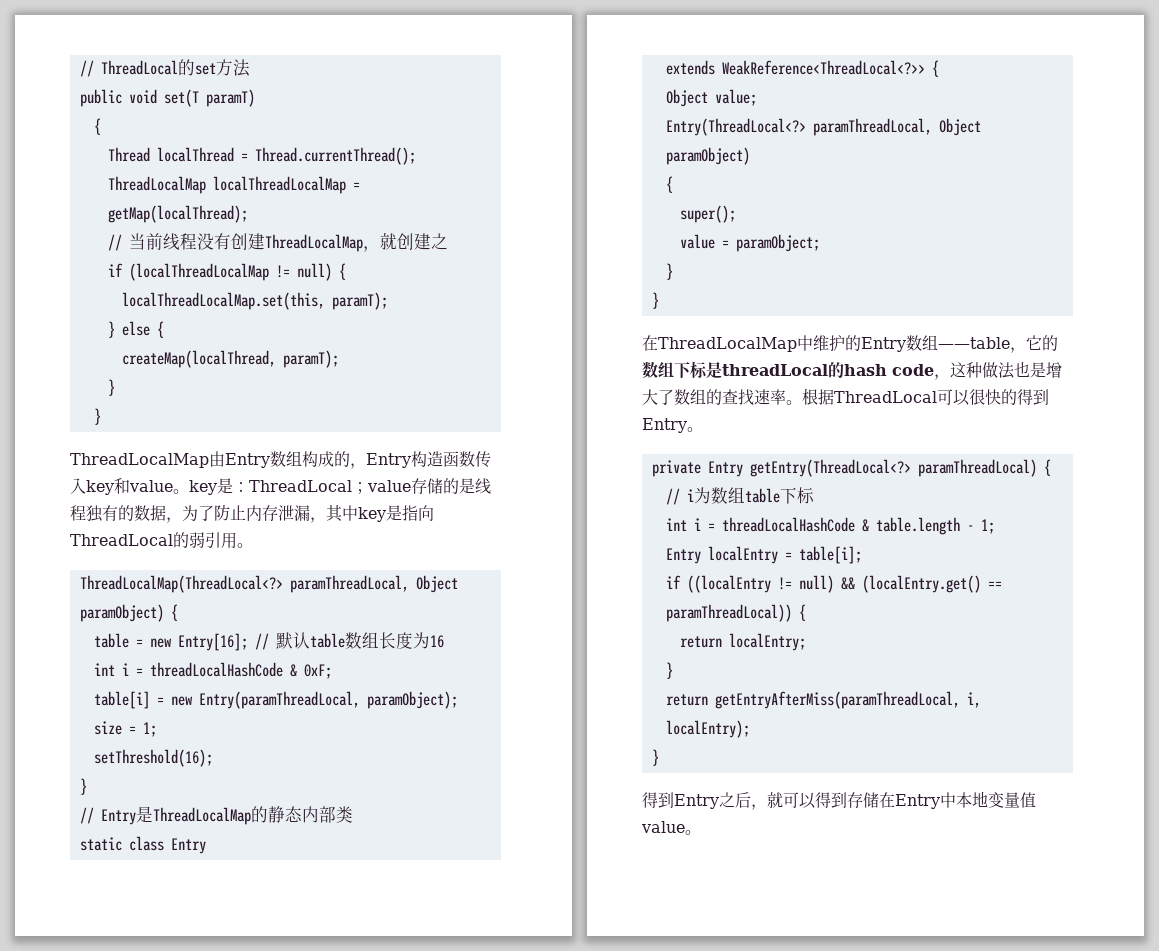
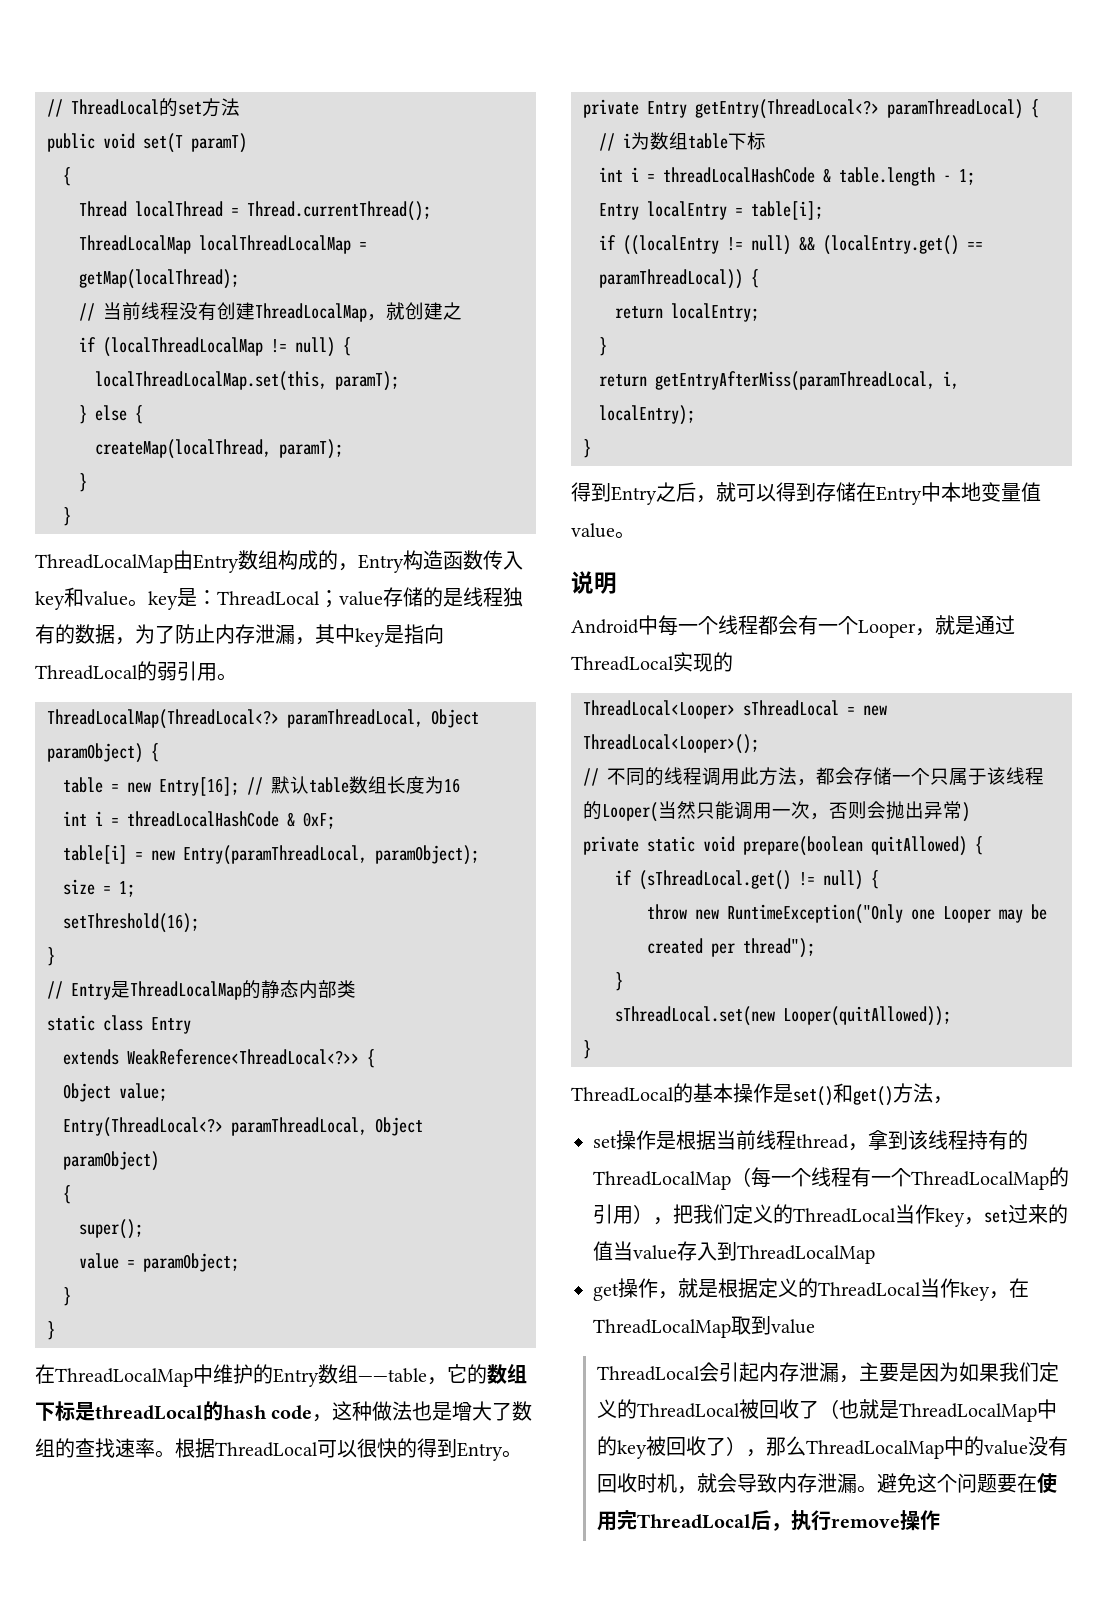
(701, 832) none -> [571,571,617,594] [571,615,1015,638] [571,652,733,672] [583,700,887,719] [583,734,759,754] [583,767,1044,786] [583,801,970,822] [583,836,983,856] [615,870,879,890] [647,904,1047,924] [647,938,815,958] [615,972,623,991] [615,1006,951,1026] [583,1040,591,1059] [571,1083,953,1106] [593,1130,1028,1151] [593,1167,1069,1190] [593,1204,1068,1227] [593,1241,875,1264] [593,1278,1029,1301] [593,1316,815,1338] [597,1362,1060,1383] [597,1399,1058,1422] [597,1436,1069,1459] [597,1473,1058,1494] [597,1510,941,1531] // 说明 // Android中每一个线程都会有一个Looper，就是通过ThreadLocal实现的 // ThreadLocal<Looper> sThreadLocal = new ThreadLocal<Looper>(); // // 不同的线程调用此方法，都会存储一个只属于该线程的Looper(当然只能调用一次，否则会抛出异常) // private static void prepare(boolean quitAllowed) { // if (sThreadLocal.get() != null) { // throw new RuntimeException("Only one Looper may be created per thread"); // } // sThreadLocal.set(new Looper(quitAllowed)); // } // ThreadLocal的基本操作是set()和get()方法， // set操作是根据当前线程thread，拿到该线程持有的ThreadLocalMap（每一个线程有一个ThreadLocalMap的引用），把我们定义的ThreadLocal当作key，set过来的值当value存入到ThreadLocalMap // get操作，就是根据定义的ThreadLocal当作key，在ThreadLocalMap取到value // ThreadLocal会引起内存泄漏，主要是因为如果我们定义的ThreadLocal被回收了（也就是ThreadLocalMap中的key被回收了），那么ThreadLocalMap中的value没有回收时机，就会导致内存泄漏。避免这个问题要在使用完ThreadLocal后，执行remove操作

